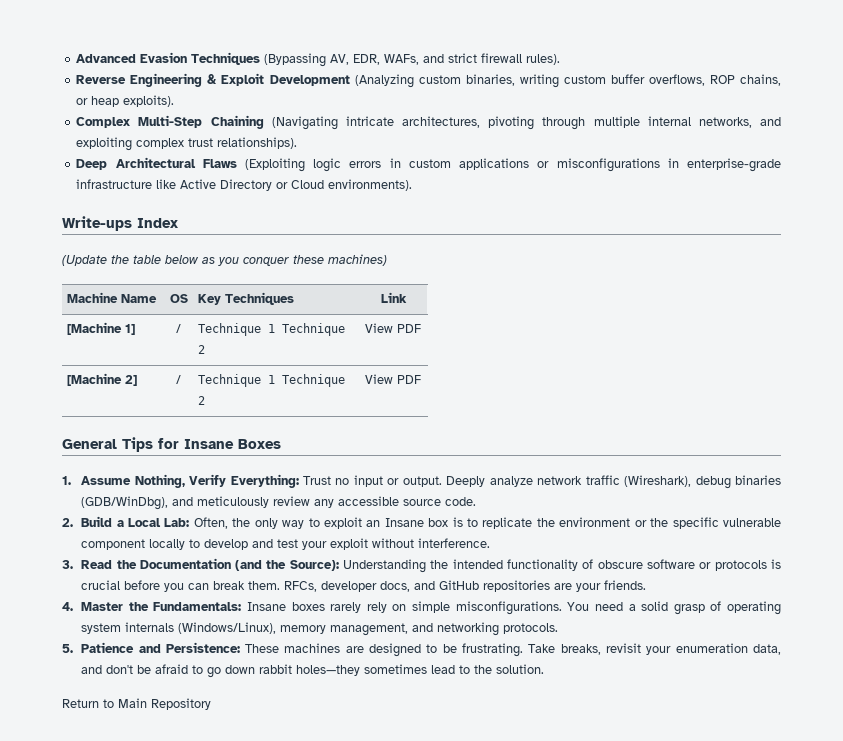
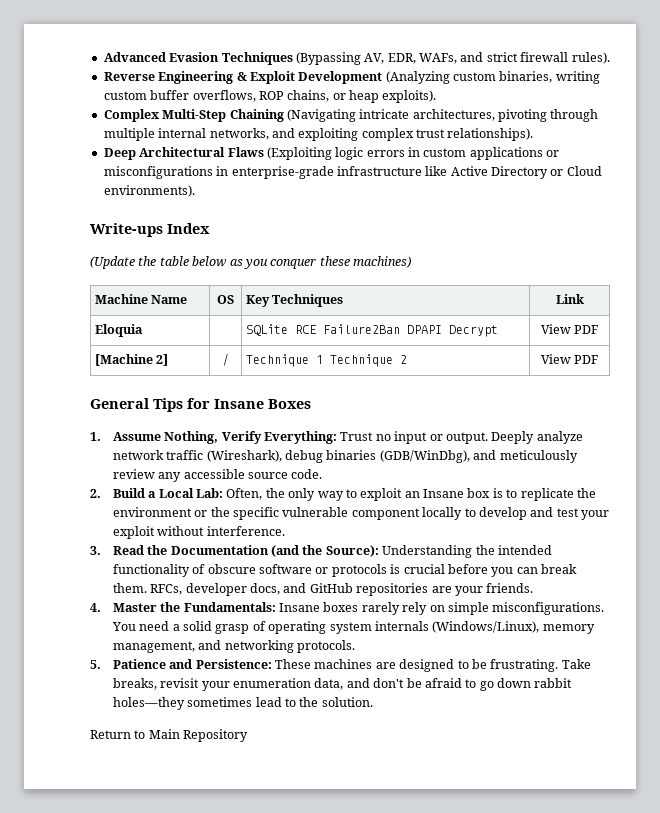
[67,322,136,335] [176,324,181,333] [198,323,346,336] [198,345,206,354] [Machine 1] | / | Technique 1 Technique 2 -> [95,324,144,337] [246,324,499,337] Eloquia | | SQLite RCE Failure2Ban DPAPI Decrypt

